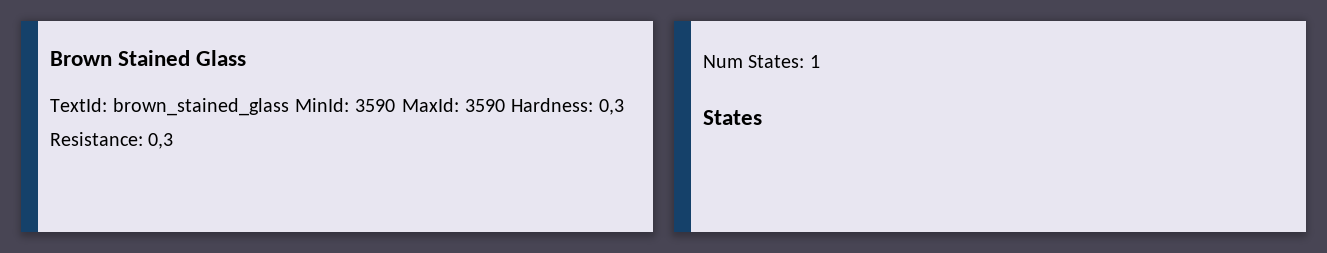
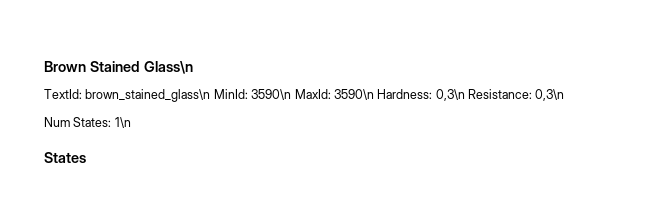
[196,50,247,66] Glass -> [143,61,193,74] Glass\n
[113,98,625,116] [50,132,174,149] brown_stained_glass MinId: 3590 MaxId: 3590 Hardness: 0,3 Resistance: 0,3 -> [85,89,565,102] brown_stained_glass\n MinId: 3590\n MaxId: 3590\n Hardness: 0,3\n Resistance: 0,3\n
[809,55,820,68] 1 -> [114,117,131,128] 1\n

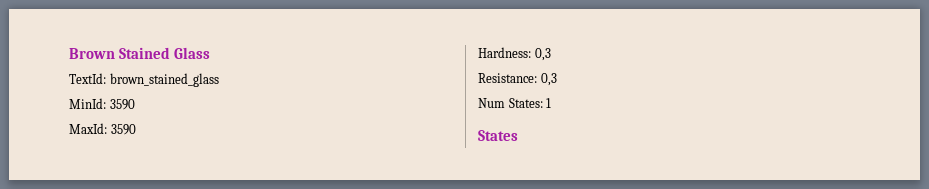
[143,61,193,74] Glass\n -> [174,47,211,59] Glass
[85,89,565,102] brown_stained_glass\n MinId: 3590\n MaxId: 3590\n Hardness: 0,3\n Resistance: 0,3\n -> [109,73,219,87] [69,98,135,110] [69,123,136,135] [478,47,551,61] [478,73,557,86] brown_stained_glass // MinId: 3590 // MaxId: 3590 // Hardness: 0,3 // Resistance: 0,3
[114,117,131,128] 1\n -> [546,98,552,108] 1

